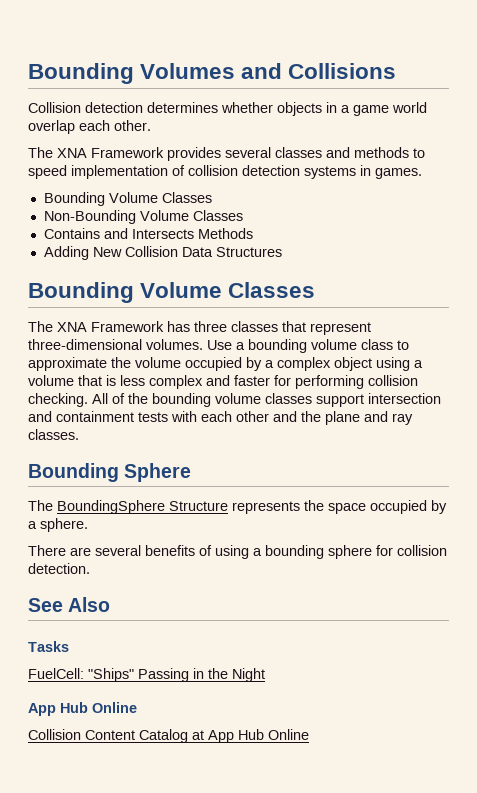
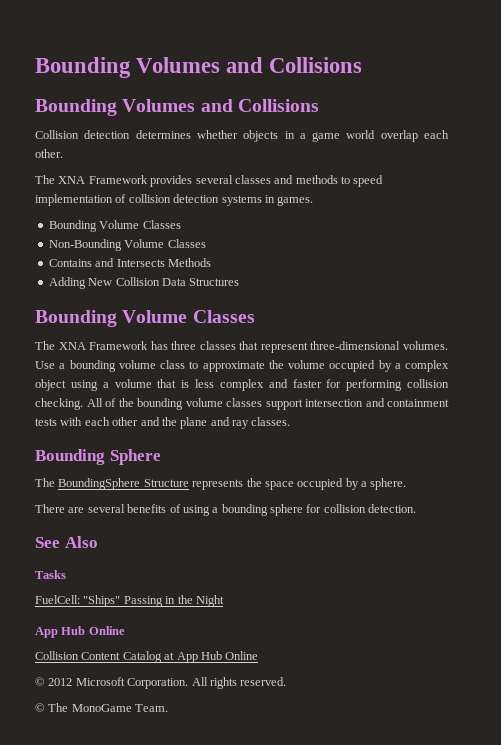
[28,63,397,84] Bounding Volumes and Collisions -> [35,57,363,78] [35,99,319,116] Bounding Volumes and Collisions // Bounding Volumes and Collisions
(309, 734) none -> [35,677,287,689] [35,703,169,712] // © 2012 Microsoft Corporation. All rights reserved. // © The MonoGame Team.

